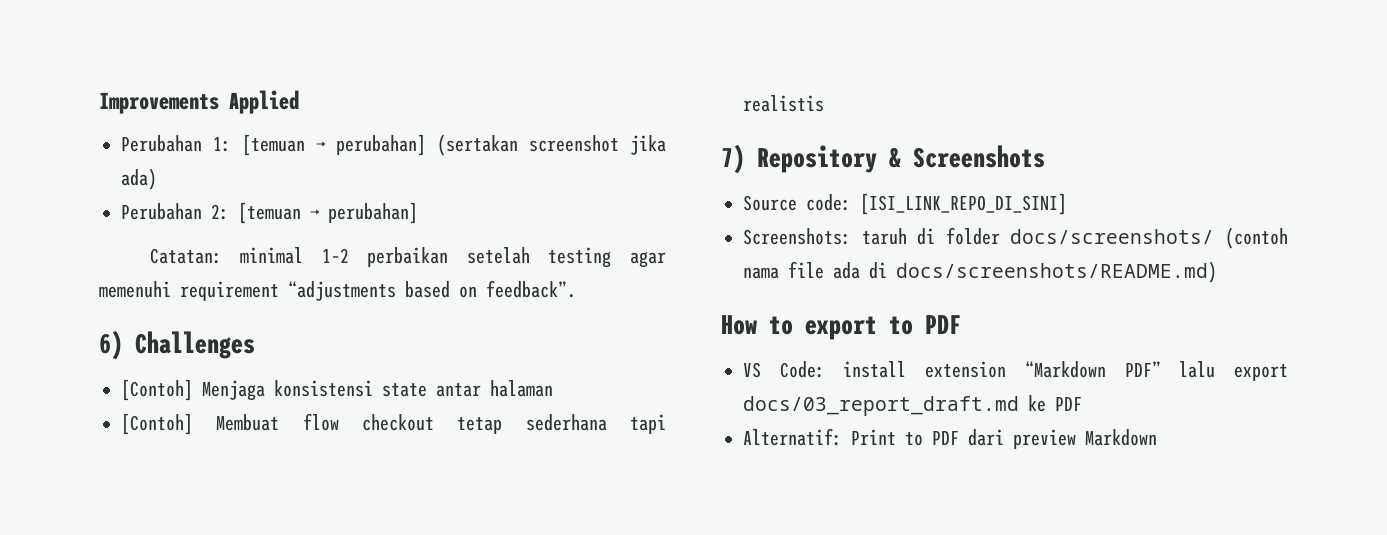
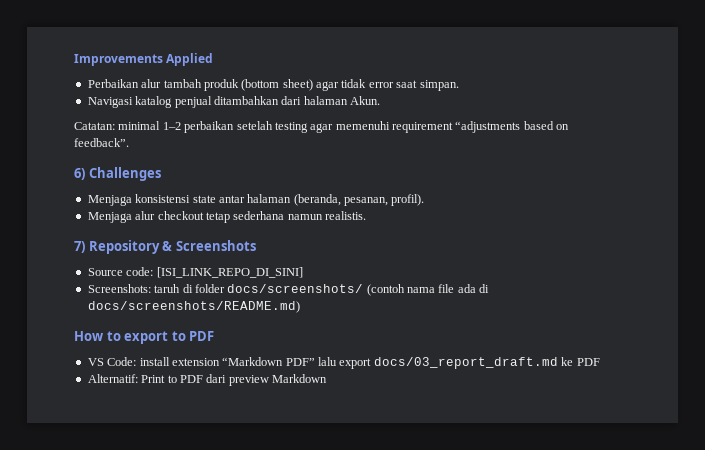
[121,134,666,156] [121,168,157,190] [121,202,418,224] Perubahan 1: [temuan → perubahan] (sertakan screenshot jika ada) // Perubahan 2: [temuan → perubahan] -> [87,79,459,91] [87,96,380,108] Perbaikan alur tambah produk (bottom sheet) agar tidak error saat simpan. // Navigasi katalog penjual ditambahkan dari halaman Akun.
[121,379,193,401] [Contoh] -> (161, 174) none
[121,413,339,435] // [Contoh] Membuat flow -> [293,194,425,206] [87,211,156,223] (beranda, pesanan, profil). // Menjaga alur
[630,414,666,434] [743,95,824,112] tapi realistis -> [287,211,366,220] namun realistis.

